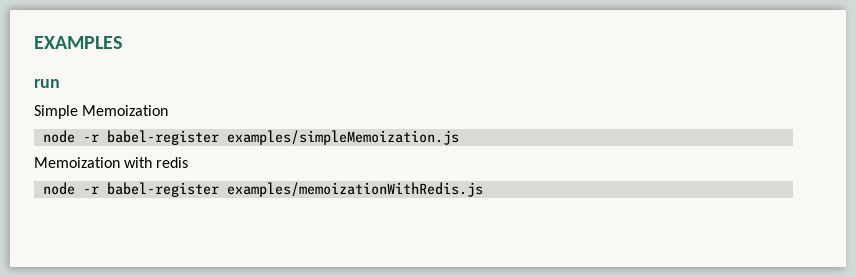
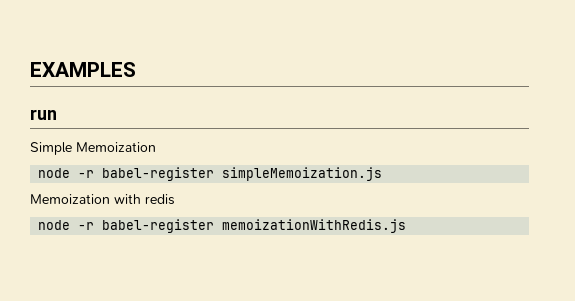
[227,130,460,145] examples/simpleMemoization.js -> [222,167,383,181] simpleMemoization.js
[227,182,484,197] examples/memoizationWithRedis.js -> [222,219,407,233] memoizationWithRedis.js

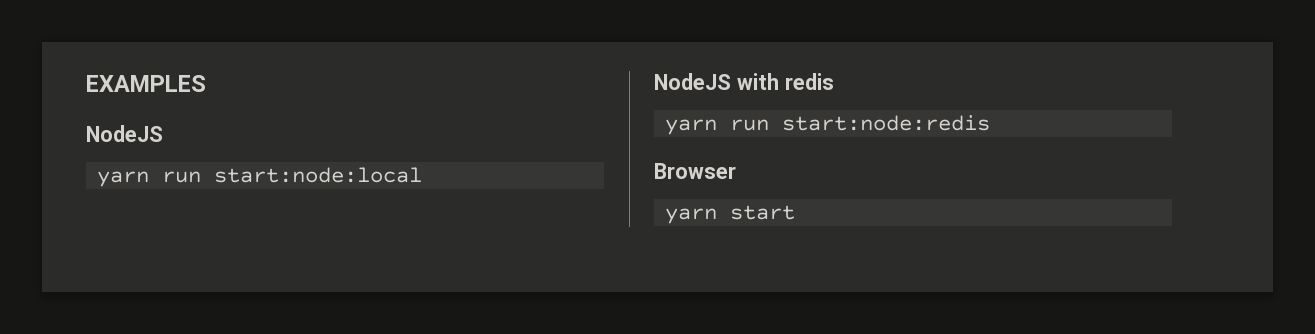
[30,109,57,120] [30,142,156,155] [38,167,383,181] [30,194,175,205] [38,219,407,233] run // Simple Memoization // node -r babel-register simpleMemoization.js // Memoization with redis // node -r babel-register memoizationWithRedis.js -> [86,125,163,142] [97,167,423,187] [654,73,834,90] [665,115,991,135] [654,163,736,179] [665,205,796,224] NodeJS // yarn run start:node:local // NodeJS with redis // yarn run start:node:redis // Browser // yarn start

